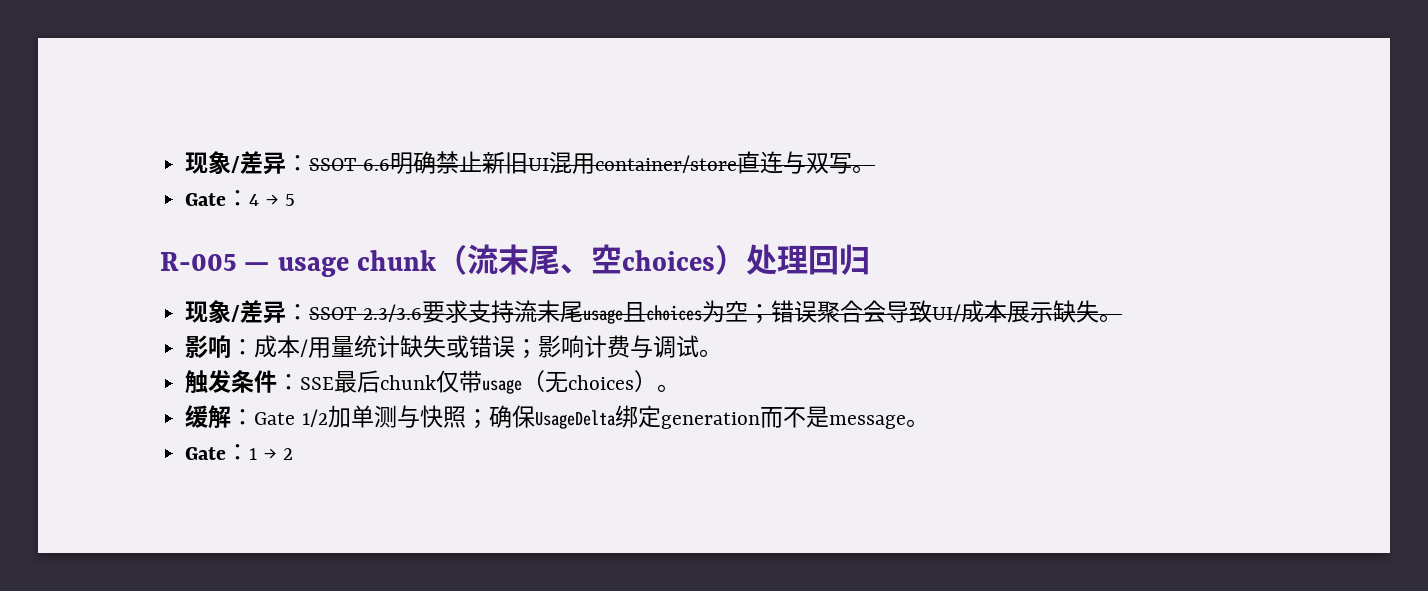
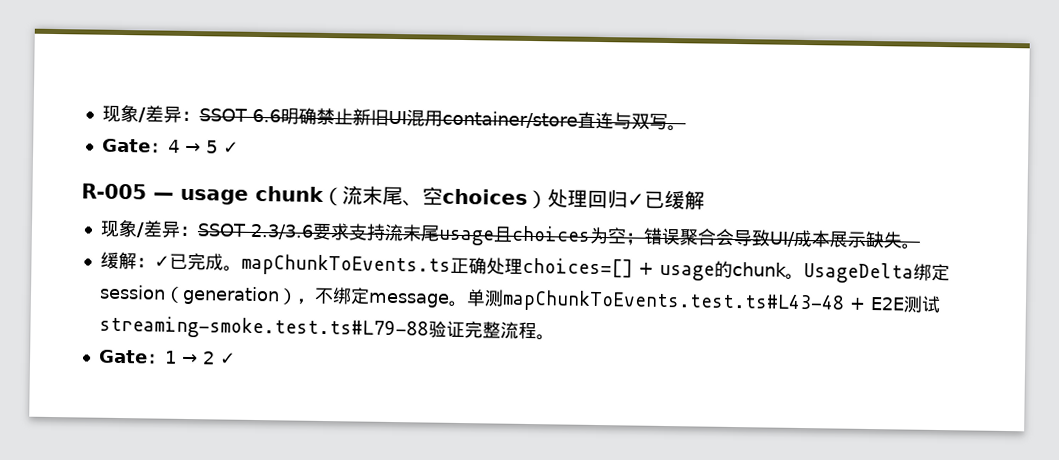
(295, 200) none -> [222,141,239,154] ✓
(871, 259) none -> [627,189,705,210] ✓已缓解
[185,335,723,359] [185,370,681,394] [185,405,906,429] 影响：成本/用量统计缺失或错误；影响计费与调试。 // 触发条件：SSE最后chunk仅带usage（无choices）。 // 缓解：Gate 1/2加单测与快照；确保UsageDelta绑定generation而不是message -> [99,251,950,284] [98,284,941,315] [98,315,537,341] 缓解：✓已完成。mapChunkToEvents.ts正确处理choices=[] + usage的chunk。UsageDelta绑定session（generation），不绑定message。单测mapChunkToEvents.test.ts#L43-48 + E2E测试streaming-smoke.test.ts#L79-88验证完整流程
(293, 454) none -> [218,352,236,365] ✓

